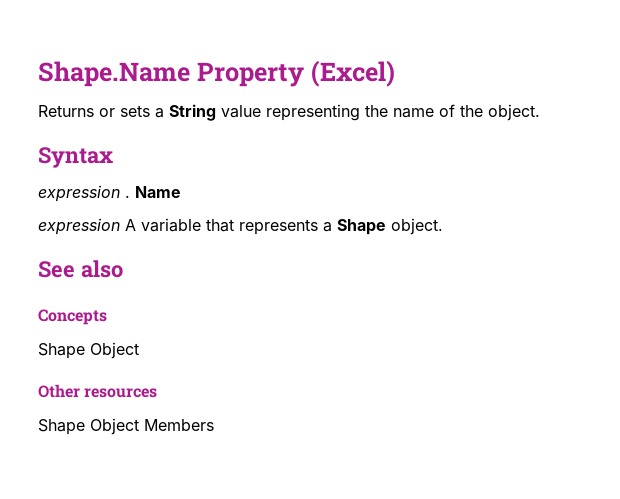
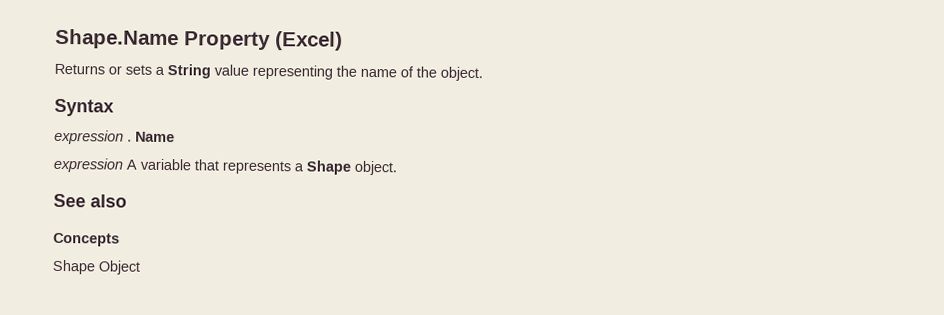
[38,384,158,398] [38,418,214,435] // Other resources // Shape Object Members -> (140, 267) none

